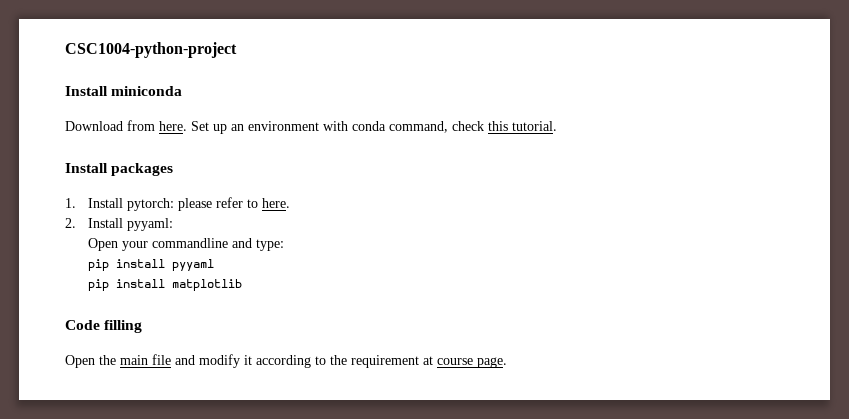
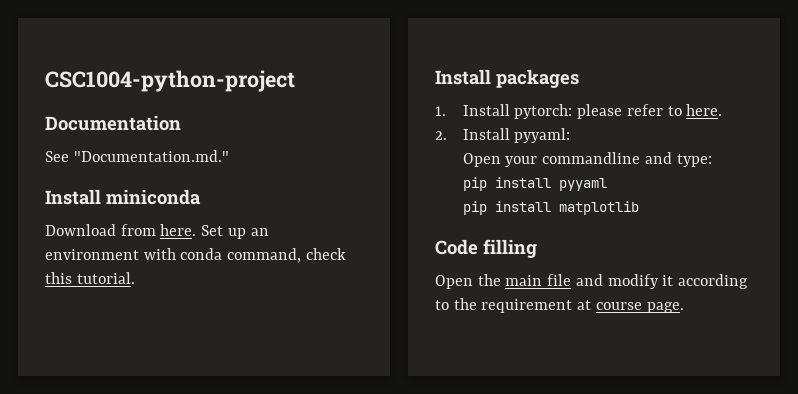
(237, 50) none -> [45,115,181,131] [45,150,229,162] // Documentation // See "Documentation.md."

